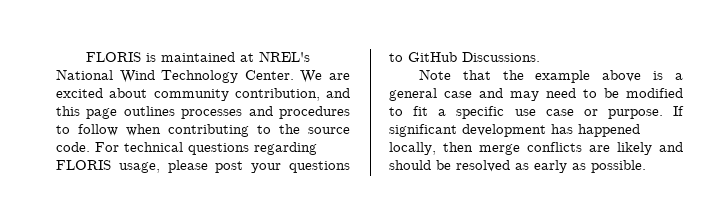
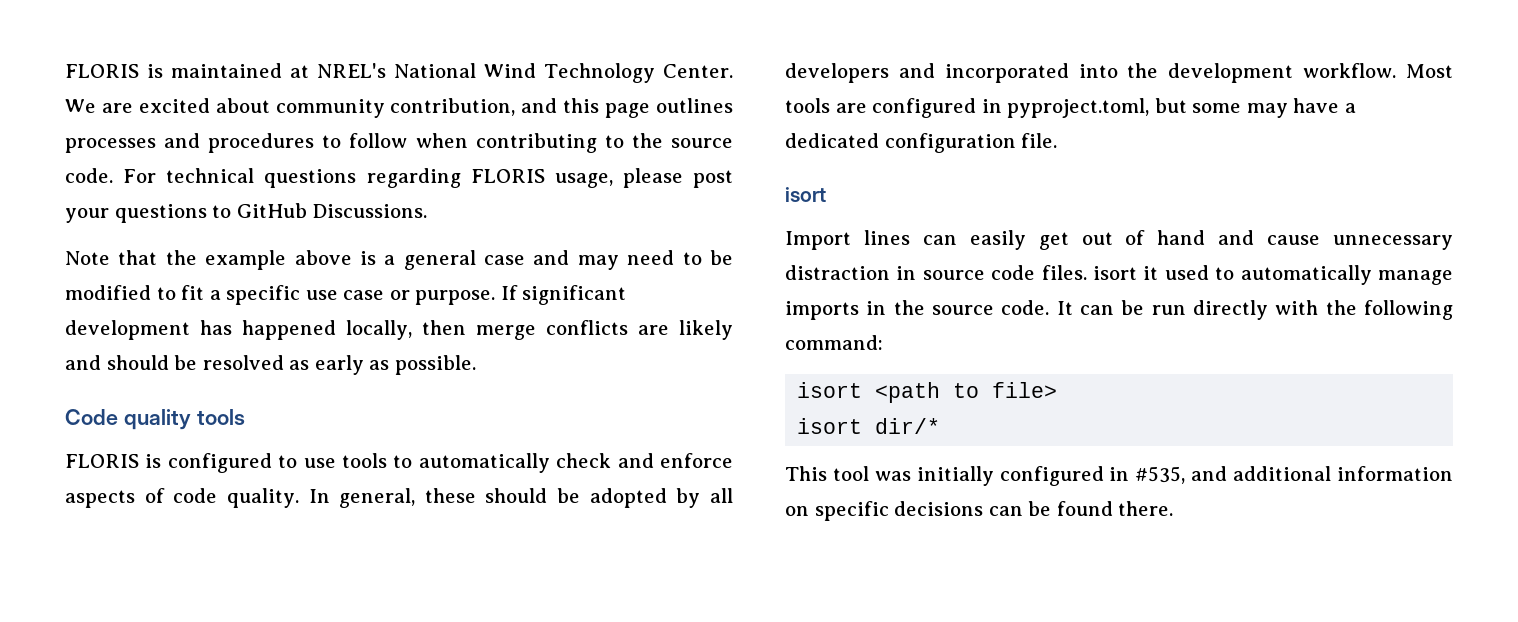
(646, 166) none -> [65,409,245,430] [65,453,733,473] [65,488,733,508] [785,63,1453,83] [785,98,1356,118] [785,133,1058,153] [785,187,826,202] [785,230,1453,250] [785,265,1453,285] [785,300,1453,320] [785,335,883,350] [797,382,1058,403] [797,418,941,434] [785,466,1453,486] [785,501,1174,521] // Code quality tools // FLORIS is configured to use tools to automatically check and enforce aspects of code quality. In general, these should be adopted by all developers and incorporated into the development workflow. Most tools are configured in pyproject.toml, but some may have a dedicated configuration file. // isort // Import lines can easily get out of hand and cause unnecessary distraction in source code files. isort it used to automatically manage imports in the source code. It can be run directly with the following command: // isort <path to file> // isort dir/* // This tool was initially configured in #535, and additional information on specific decisions can be found there.

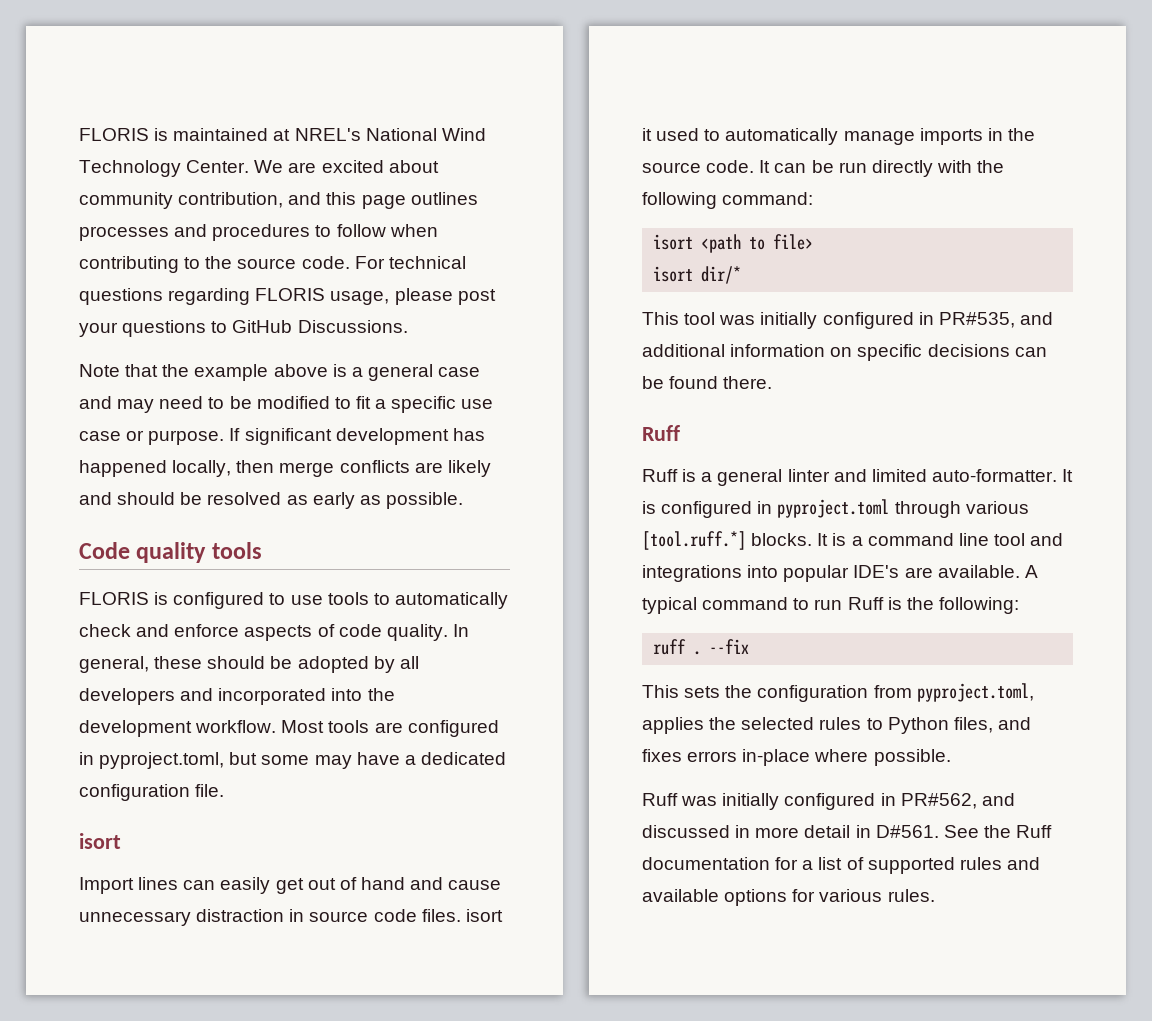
[1135,466,1186,484] #535, -> [938,312,1015,328] PR#535,
(1174, 508) none -> [642,425,680,441] [642,469,1074,486] [642,499,1029,518] [642,531,1064,550] [642,565,1038,582] [642,597,1019,614] [653,639,750,655] [642,683,1034,702] [642,717,1031,734] [642,749,951,766] [642,793,1015,810] [642,825,1053,838] [642,857,1040,874] [642,889,935,906] // Ruff // Ruff is a general linter and limited auto-formatter. It is configured in pyproject.toml through various [tool.ruff.*] blocks. It is a command line tool and integrations into popular IDE's are available. A typical command to run Ruff is the following: // ruff . --fix // This sets the configuration from pyproject.toml, applies the selected rules to Python files, and fixes errors in-place where possible. // Ruff was initially configured in PR#562, and discussed in more detail in D#561. See the Ruff documentation for a list of supported rules and available options for various rules.

